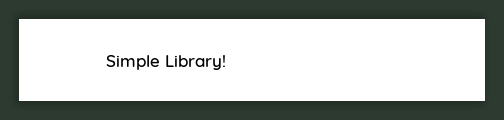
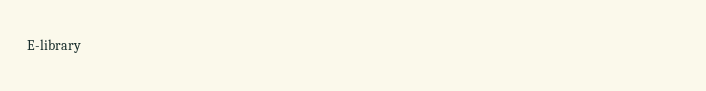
[106,55,226,70] Simple Library! -> [27,39,81,53] E-library

